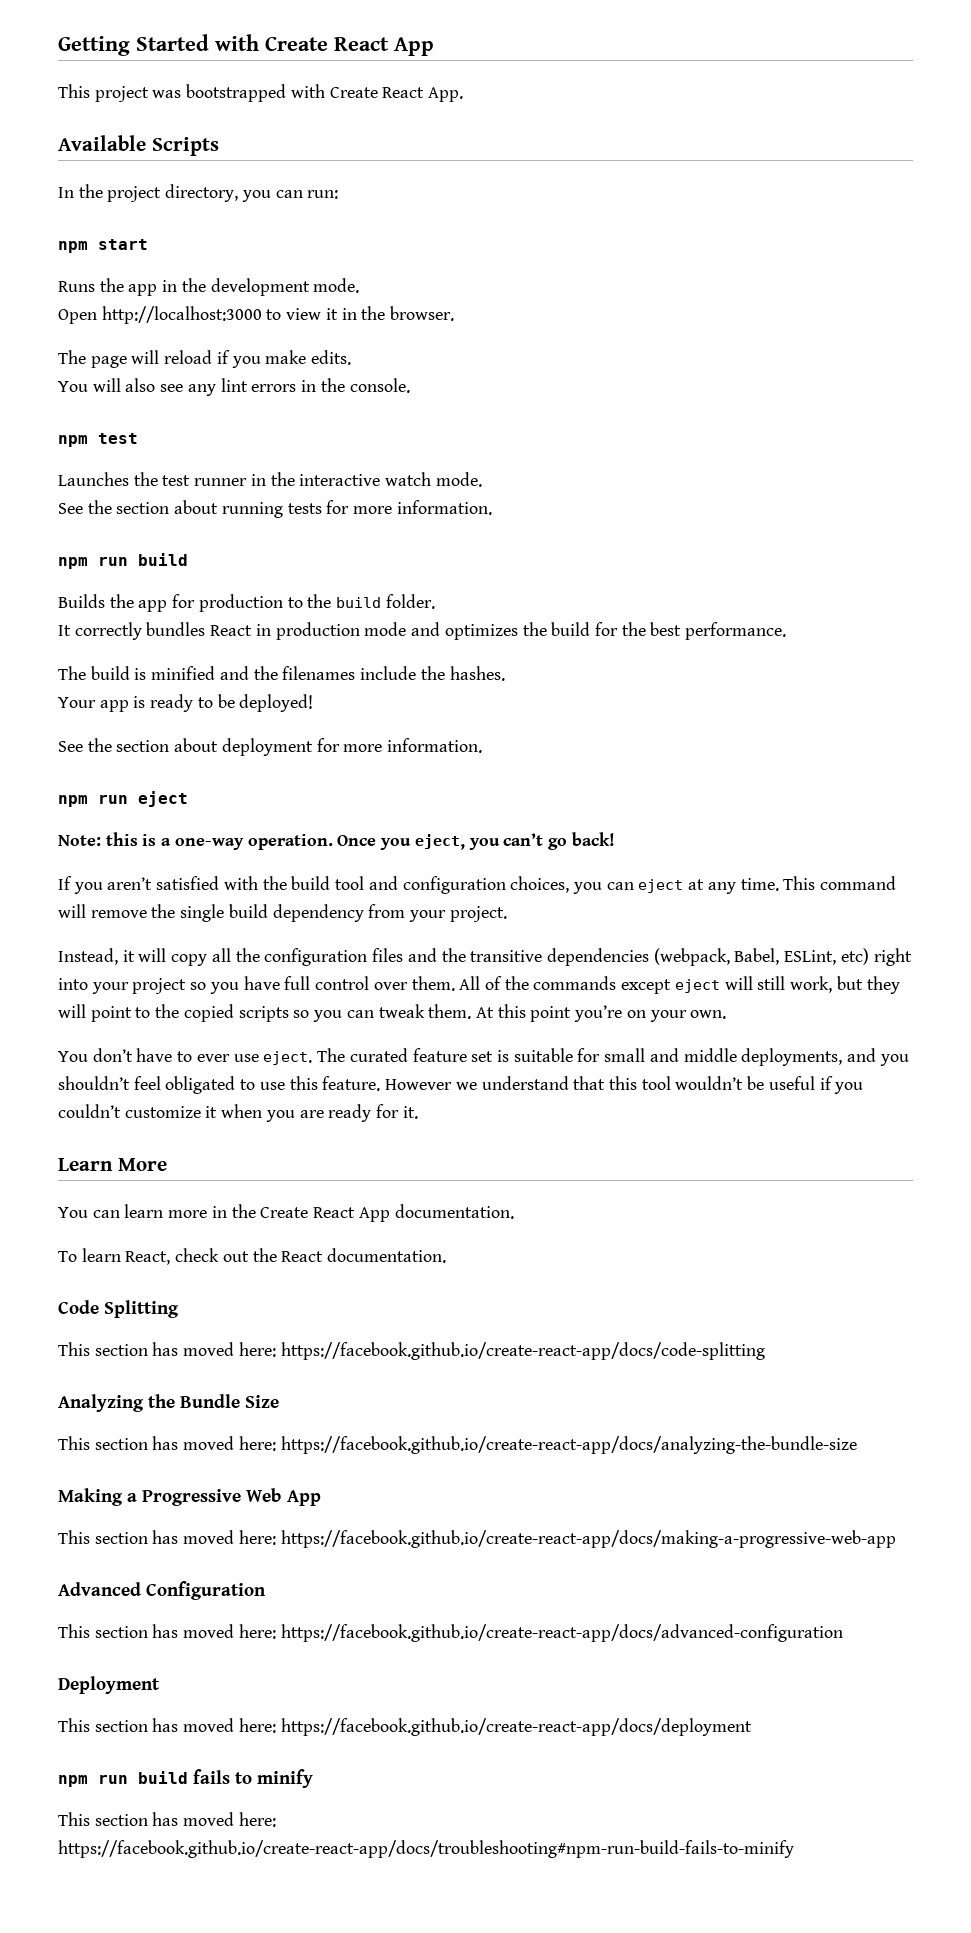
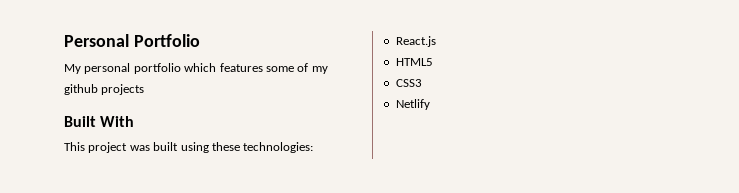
[58,34,434,56] [58,84,464,102] [58,135,219,156] [58,184,339,202] [58,239,148,253] [58,278,360,296] [58,306,455,324] [58,350,352,368] [58,378,410,396] [58,433,138,447] [58,472,482,487] [58,500,492,518] [58,553,188,569] [58,594,435,612] [58,622,787,640] [58,666,505,681] [58,694,314,712] [58,738,483,756] [58,791,188,807] [58,832,615,850] [58,876,897,894] [58,904,507,922] [58,948,912,966] [58,976,900,994] [58,1004,727,1022] [58,1048,909,1066] [58,1076,864,1094] [58,1104,418,1122] [58,1158,167,1171] [58,1204,514,1222] [58,1248,447,1265] [58,1300,180,1318] [58,1342,765,1360] [58,1394,280,1412] [58,1436,857,1454] [58,1488,321,1506] [58,1530,896,1548] [58,1581,267,1600] [58,1624,843,1642] [58,1676,160,1694] [58,1718,752,1736] [58,1769,314,1788] [58,1812,276,1827] [58,1840,794,1858] Getting Started with Create React App // This project was bootstrapped with Create React App. // Available Scripts // In the project directory, you can run: // npm start // Runs the app in the development mode. // Open http://localhost:3000 to view it in the browser. // The page will reload if you make edits. // You will also see any lint errors in the console. // npm test // Launches the test runner in the interactive watch mode. // See the section about running tests for more information. // npm run build // Builds the app for production to the build folder. // It correctly bundles React in production mode and optimizes the build for the best performance. // The build is minified and the filenames include the hashes. // Your app is ready to be deployed! // See the section about deployment for more information. // npm run eject // Note: this is a one-way operation. Once you eject, you can’t go back! // If you aren’t satisfied with the build tool and configuration choices, you can eject at any time. This command will remove the single build dependency from your project. // Instead, it will copy all the configuration files and the transitive dependencies (webpack, Babel, ESLint, etc) right into your project so you have full control over them. All of the commands except eject will still work, but they will point to the copied scripts so you can tweak them. At this point you’re on your own. // You don’t have to ever use eject. The curated feature set is suitable for small and middle deployments, and you shouldn’t feel obligated to use this feature. However we understand that this tool wouldn’t be useful if you couldn’t customize it when you are ready for it. // Learn More // You can learn more in the Create React App documentation. // To learn React, check out the React documentation. // Code Splitting // This section has moved here: https://facebook.github.io/create-react-app/docs/code-splitting // Analyzing the Bundle Size // This section has moved here: https://facebook.github.io/create-react-app/docs/analyzing-the-bundle-size // Making a Progressive Web App // This section has moved here: https://facebook.github.io/create-react-app/docs/making-a-progressive-web-app // Advanced Configuration // This section has moved here: https://facebook.github.io/create-react-app/docs/advanced-configuration // Deployment // This section has moved here: https://facebook.github.io/create-react-app/docs/deployment // npm run build fails to minify // This section has moved here: https://facebook.github.io/create-react-app/docs/troubleshooting#npm-run-build-fails-to-minify -> [64,34,200,47] [64,63,328,74] [64,84,145,95] [64,116,135,127] [64,142,314,153] [395,36,436,47] [395,58,433,66] [395,79,422,87] [395,99,430,110] Personal Portfolio // My personal portfolio which features some of my github projects // Built With // This project was built using these technologies: // React.js // HTML5 // CSS3 // Netlify

